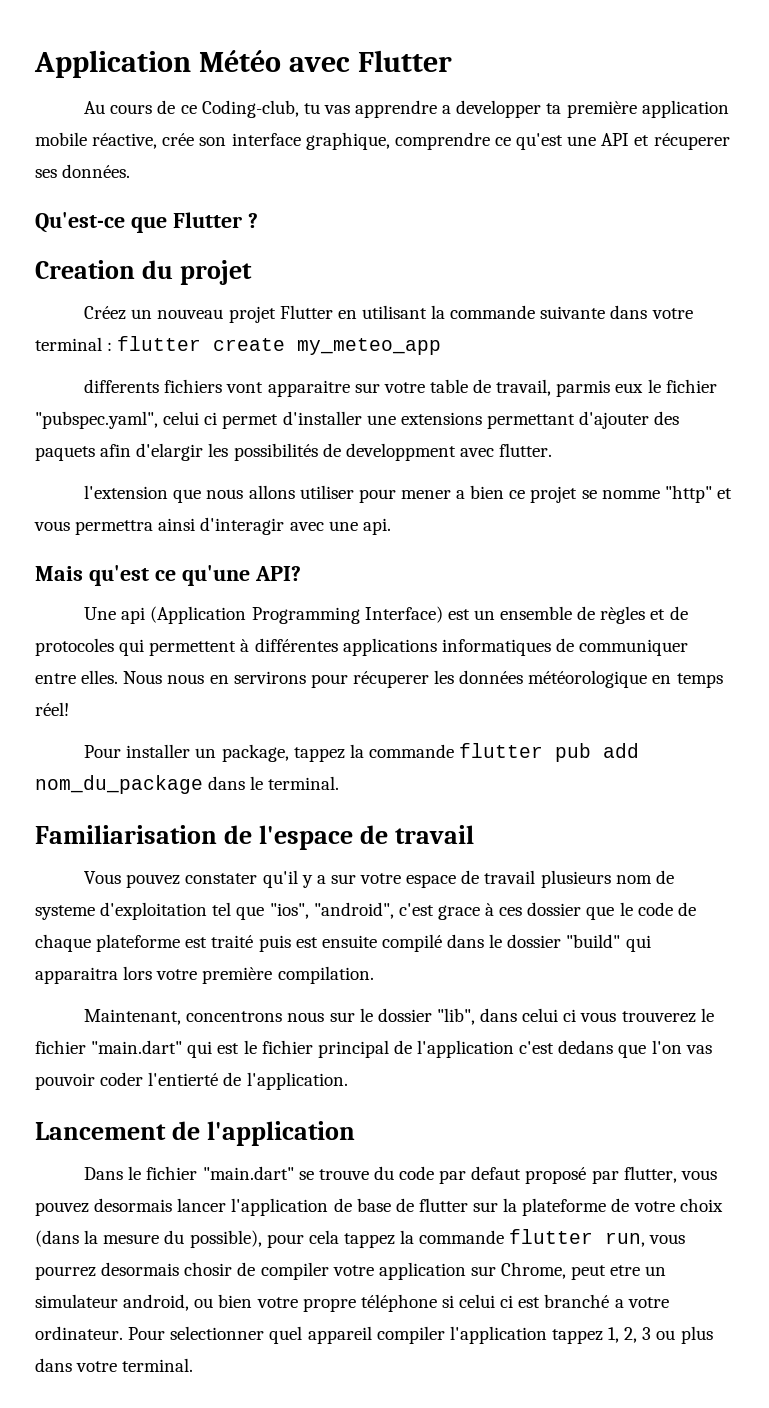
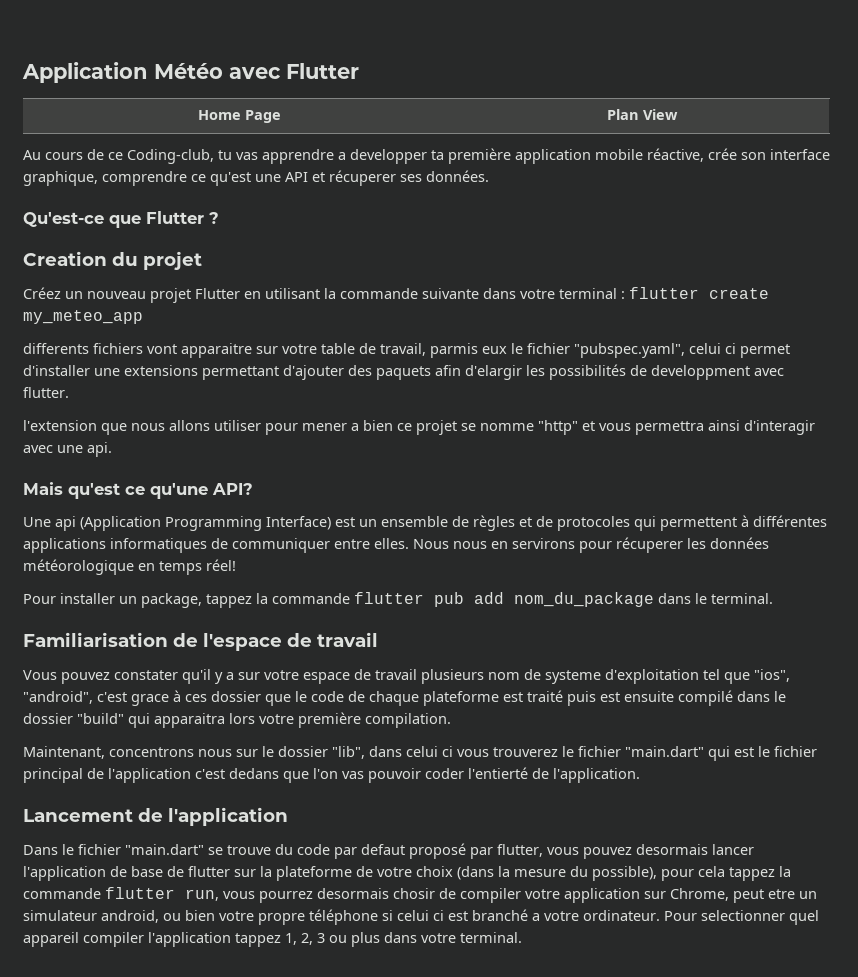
(452, 61) none -> [197,110,281,123] [607,109,678,120] // Home Page | Plan View

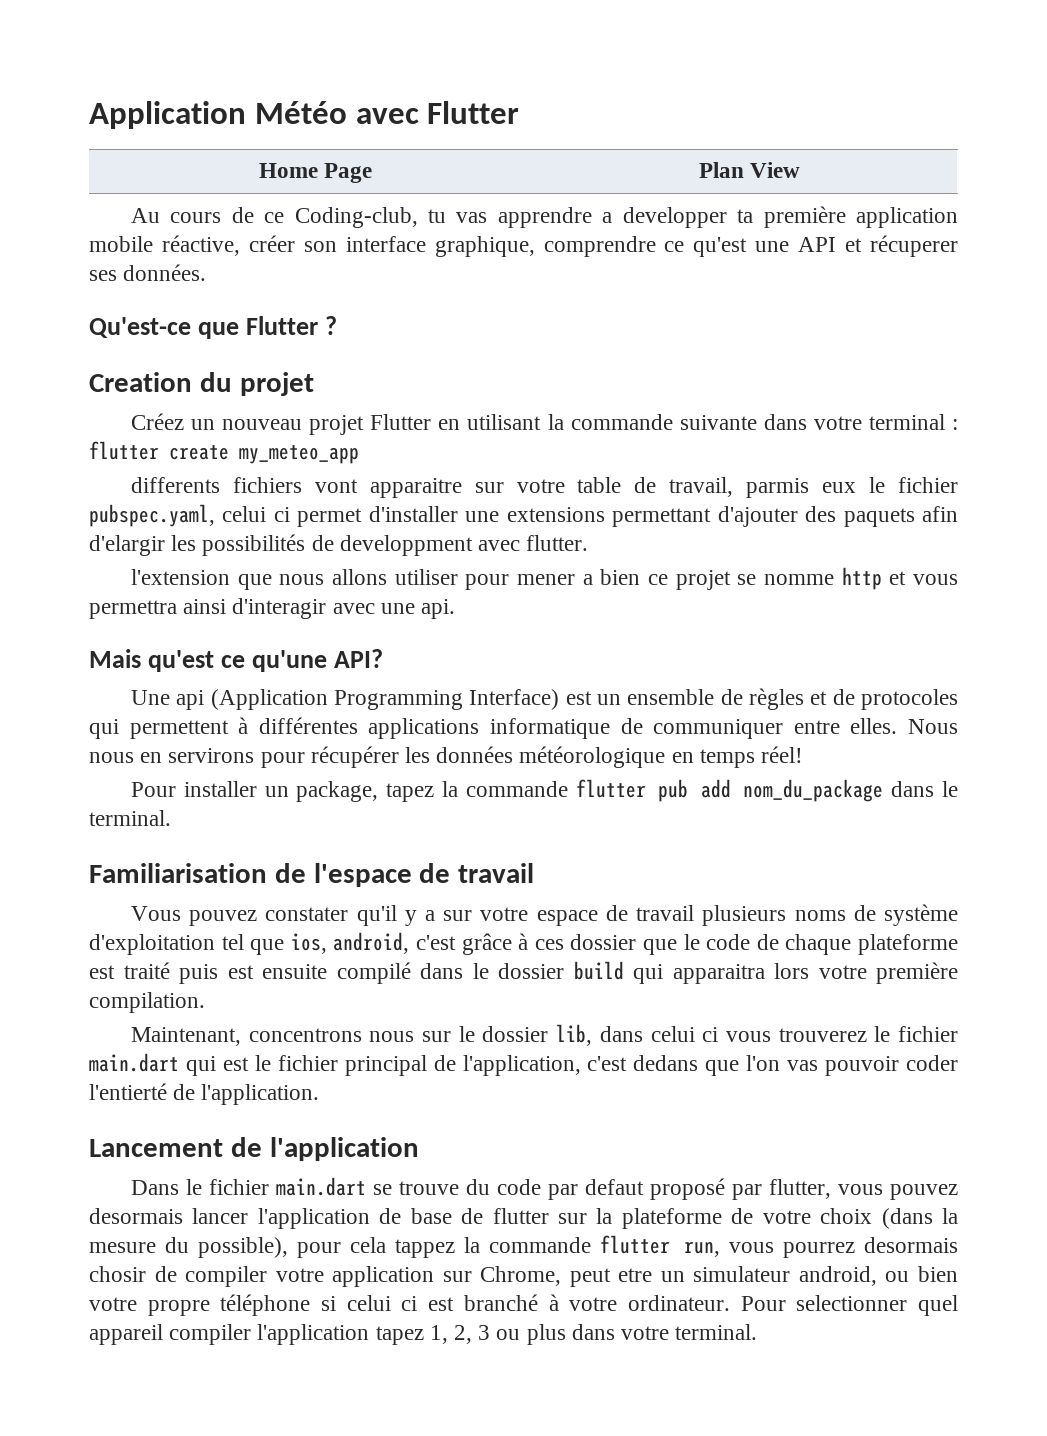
[708,148,737,160] crée -> [248,235,295,252] créer
[574,343,685,358] "pubspec.yaml", -> [89,504,215,527] pubspec.yaml,
[538,420,578,435] "http" -> [841,567,882,590] http
[110,538,207,553] informatiques -> [490,718,610,739] informatique
[616,537,683,553] récuperer -> [310,746,399,768] récupérer
[206,594,252,608] tappez -> [386,783,435,802] tapez
[488,669,790,684] [23,691,169,706] nom de systeme d'exploitation tel que "ios", "android", c'est grace -> [794,904,958,926] [89,932,512,955] noms de système d'exploitation tel que ios, android, c'est grâce
[77,713,124,724] "build" -> [573,961,624,980] build
[332,746,365,759] "lib", -> [556,1024,593,1046] lib,
[625,746,704,757] "main.dart" -> [89,1053,179,1072] main.dart
[108,768,191,783] l'application -> [462,1055,581,1076] l'application,
[125,844,204,855] "main.dart" -> [275,1177,366,1196] main.dart
[532,913,540,921] a -> [548,1294,559,1311] à
[235,933,281,947] tappez -> [375,1326,424,1345] tapez

